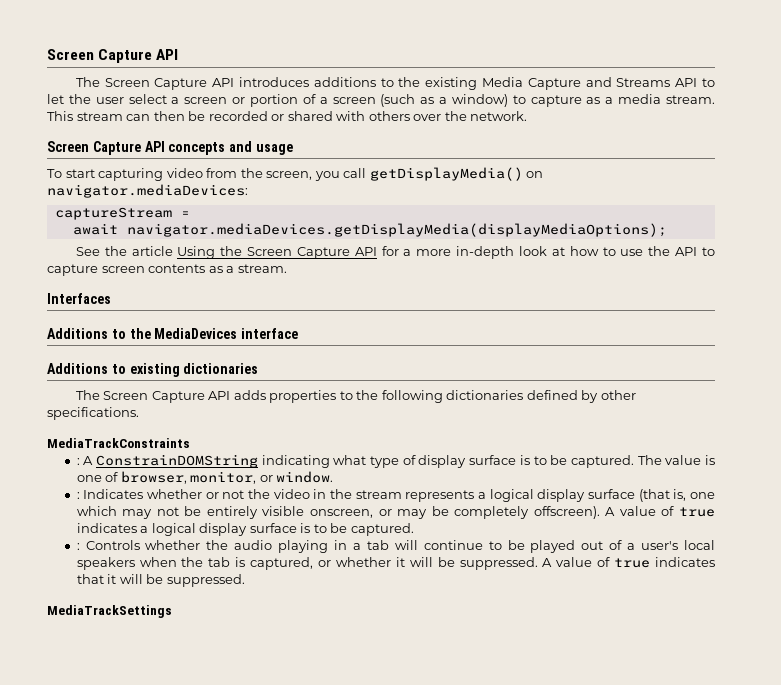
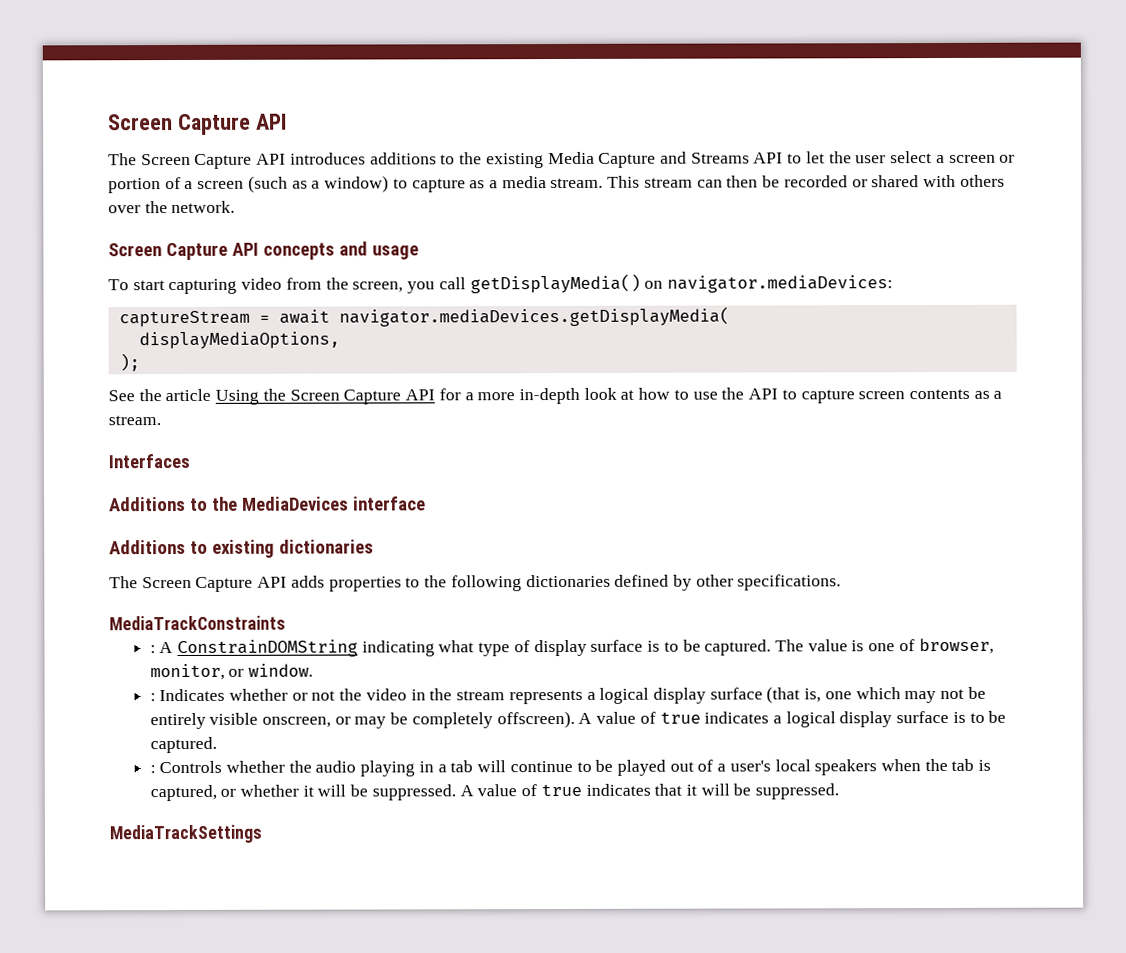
[72,223,667,237] // await navigator.mediaDevices.getDisplayMedia(displayMediaOptions); -> [278,306,730,327] [138,331,340,350] [118,353,140,372] await navigator.mediaDevices.getDisplayMedia( // displayMediaOptions, // );

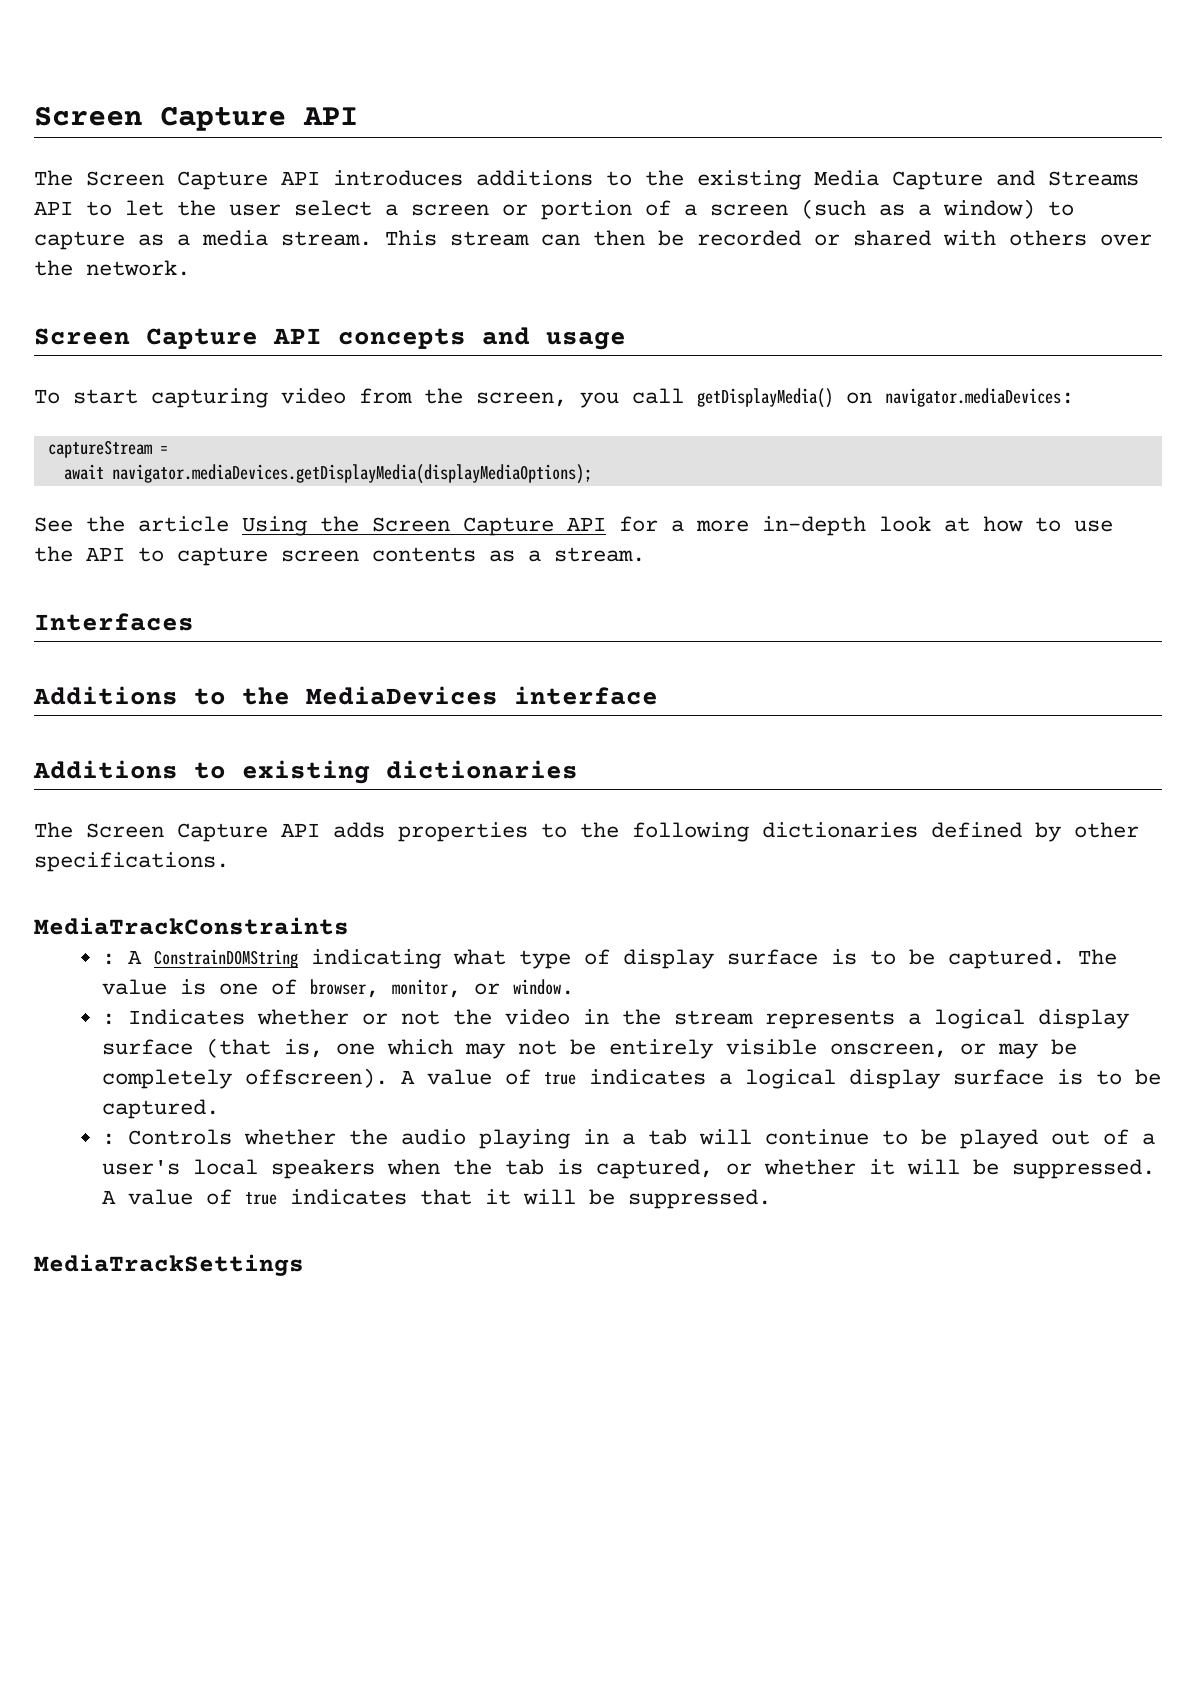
[278,306,730,327] [138,331,340,350] [118,353,140,372] await navigator.mediaDevices.getDisplayMedia( // displayMediaOptions, // ); -> [63,464,592,484] // await navigator.mediaDevices.getDisplayMedia(displayMediaOptions);

